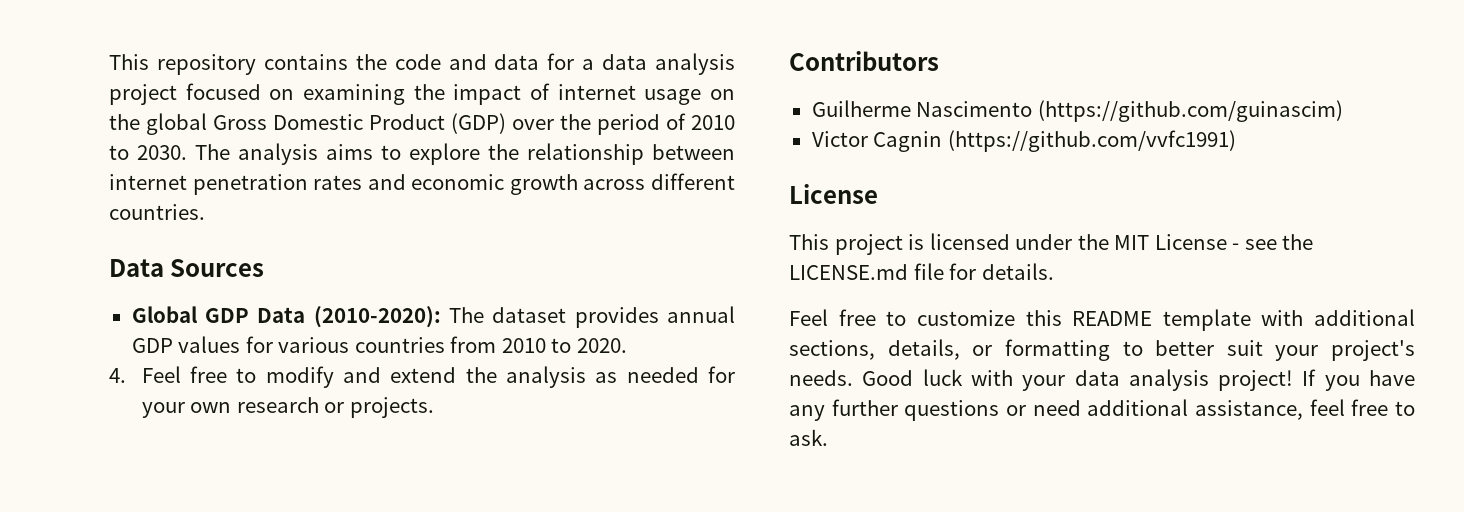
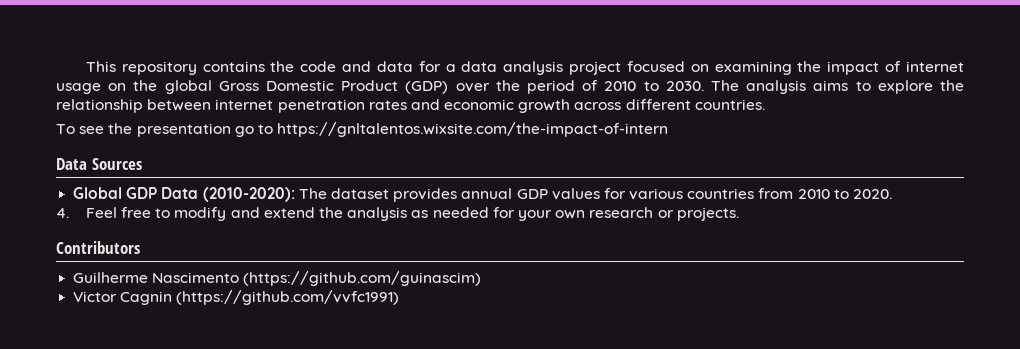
(205, 212) none -> [56,122,669,137] // To see the presentation go to https://gnltalentos.wixsite.com/the-impact-of-intern
[789,184,878,204] [789,233,1314,255] [789,263,1054,280] [789,309,1415,331] [789,339,1415,361] [789,369,1415,391] [789,399,1415,421] [789,429,828,446] // License // This project is licensed under the MIT License - see the LICENSE.md file for details. // Feel free to customize this README template with additional sections, details, or formatting to better suit your project's needs. Good luck with your data analysis project! If you have any further questions or need additional assistance, feel free to ask. -> (400, 297) none

